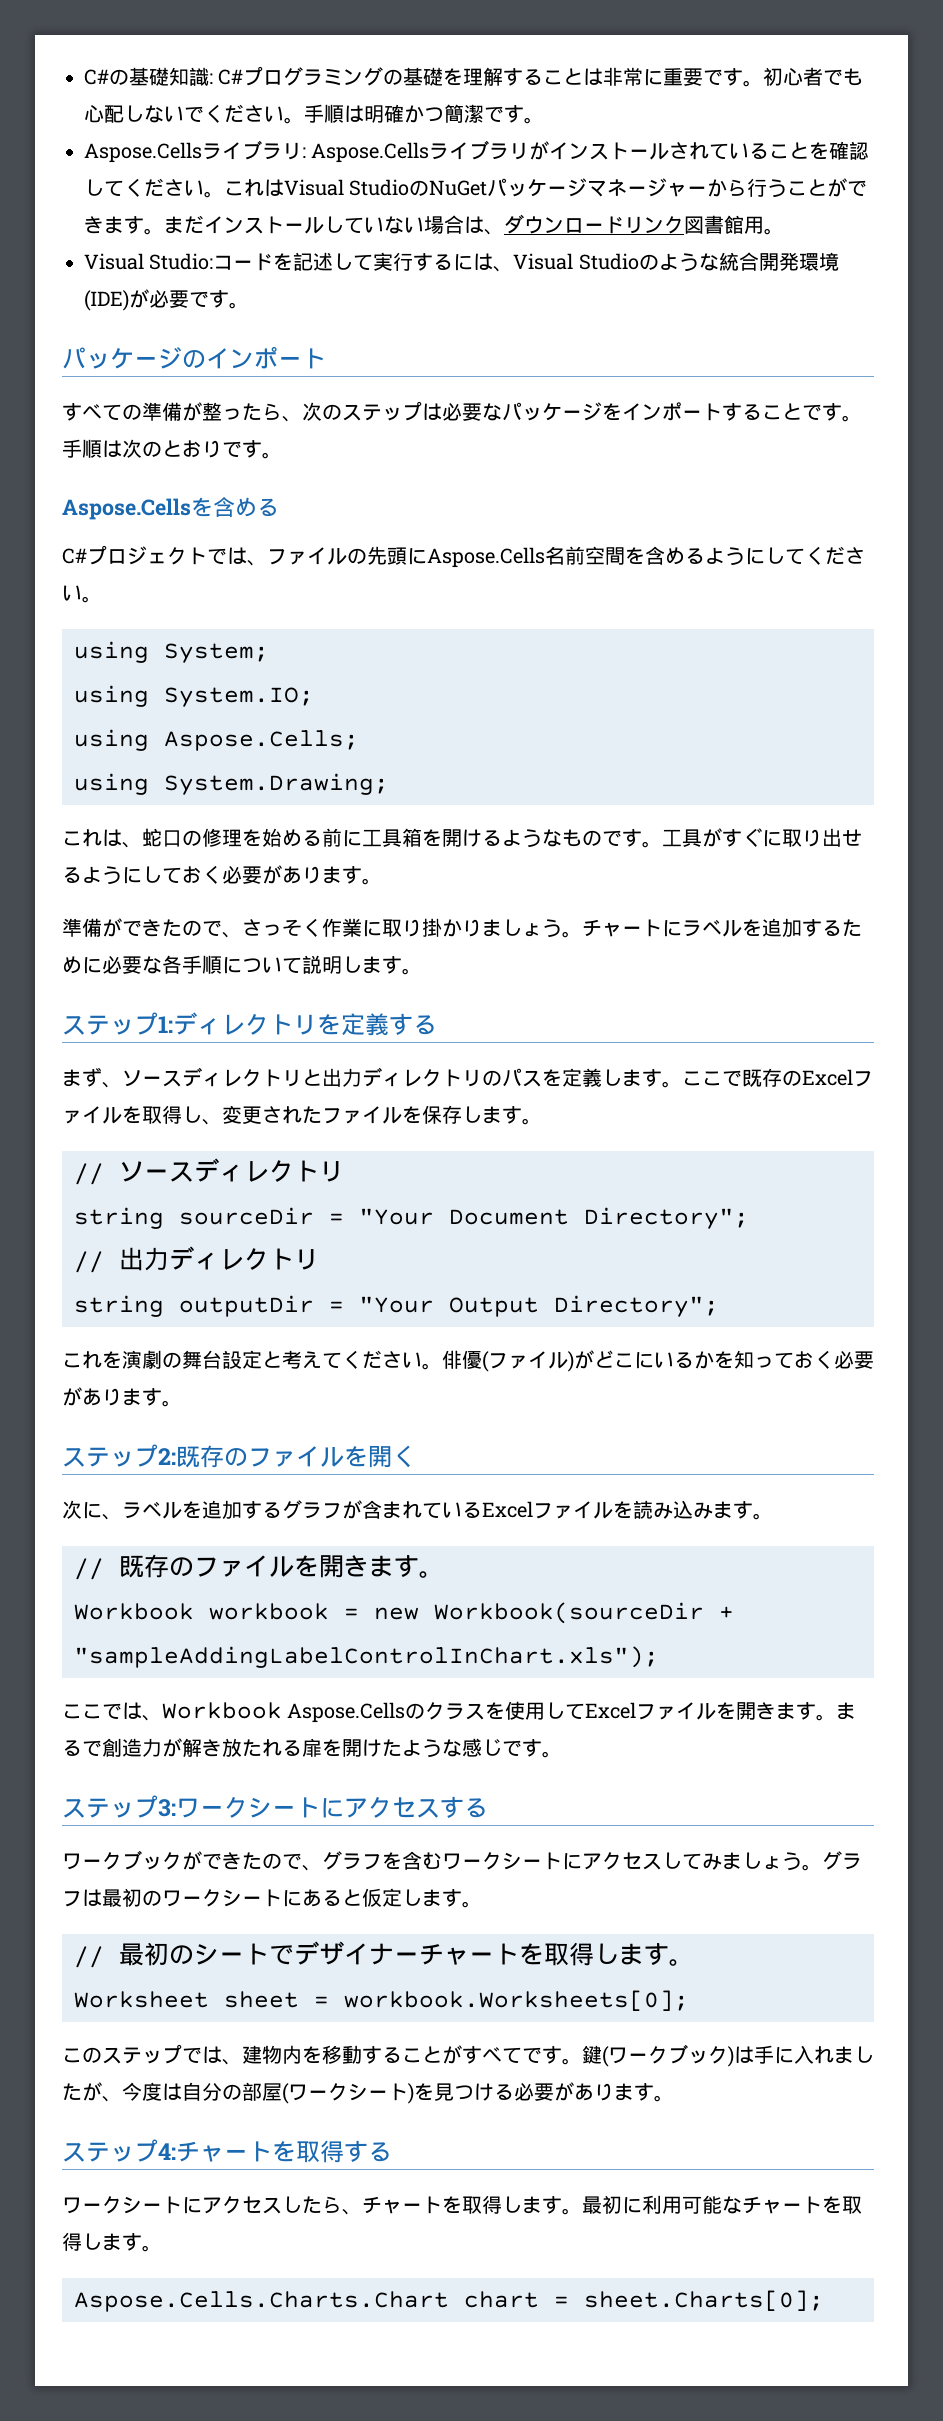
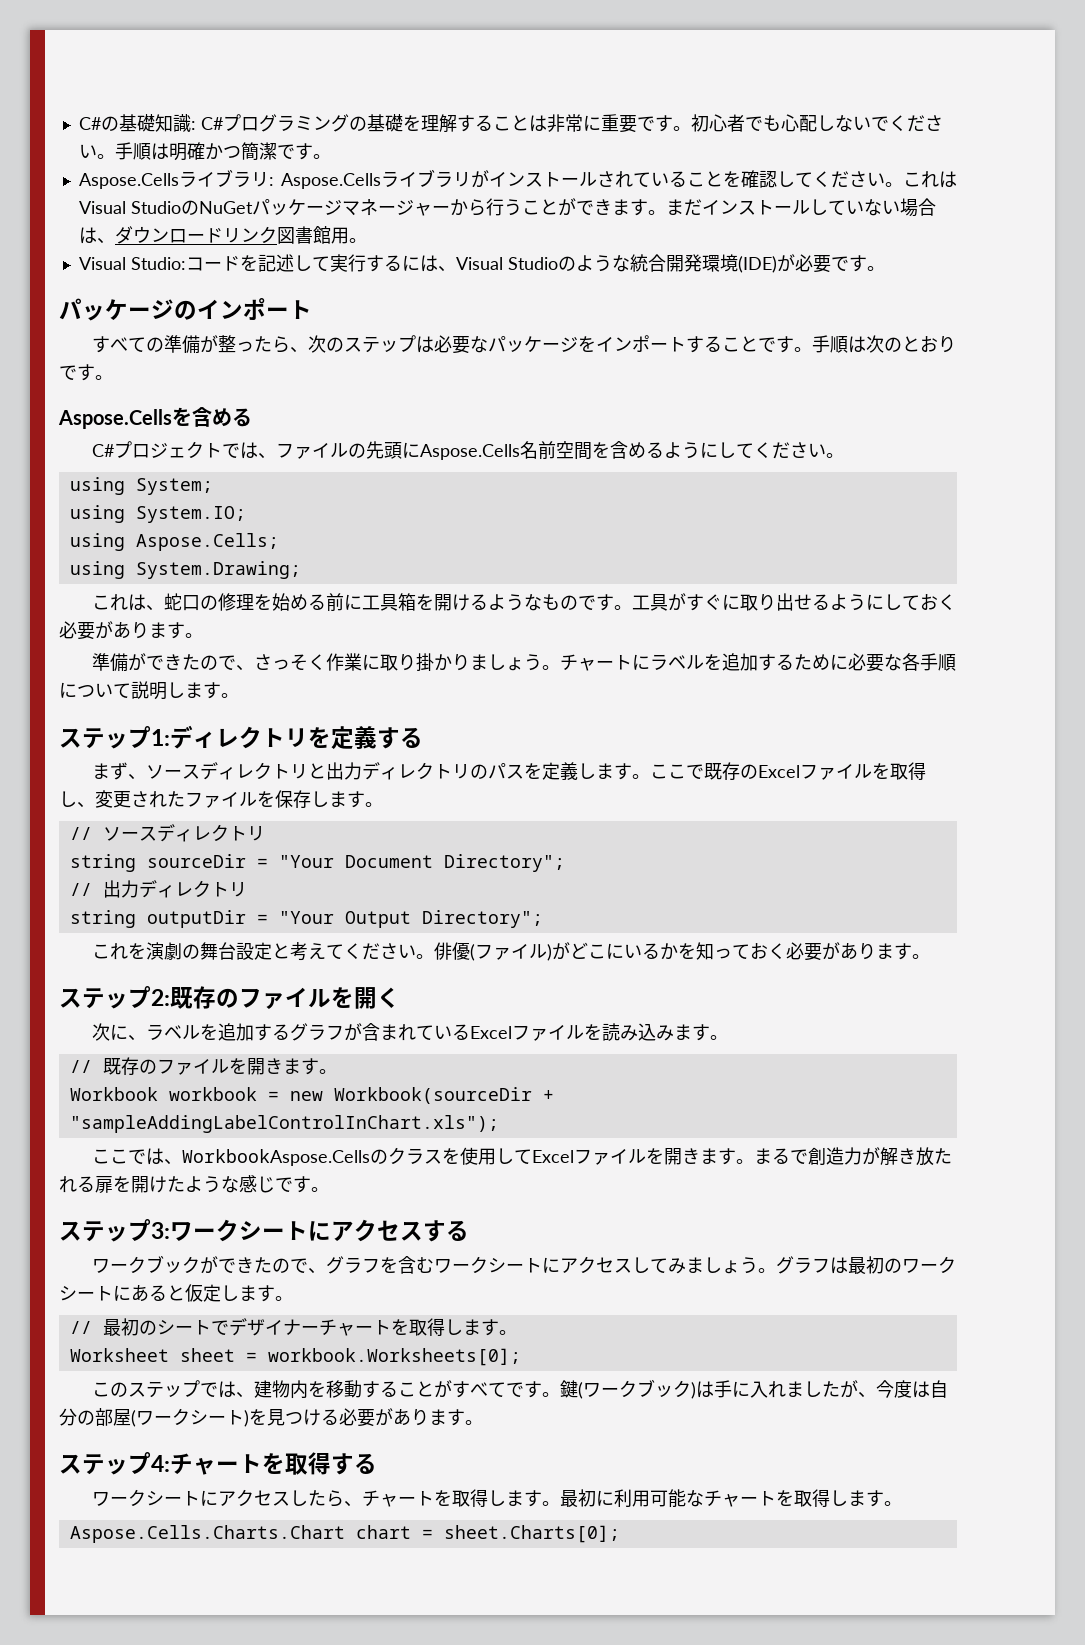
[162,1702,406,1723] Workbook Aspose.Cells -> [182,1149,371,1166] WorkbookAspose.Cells

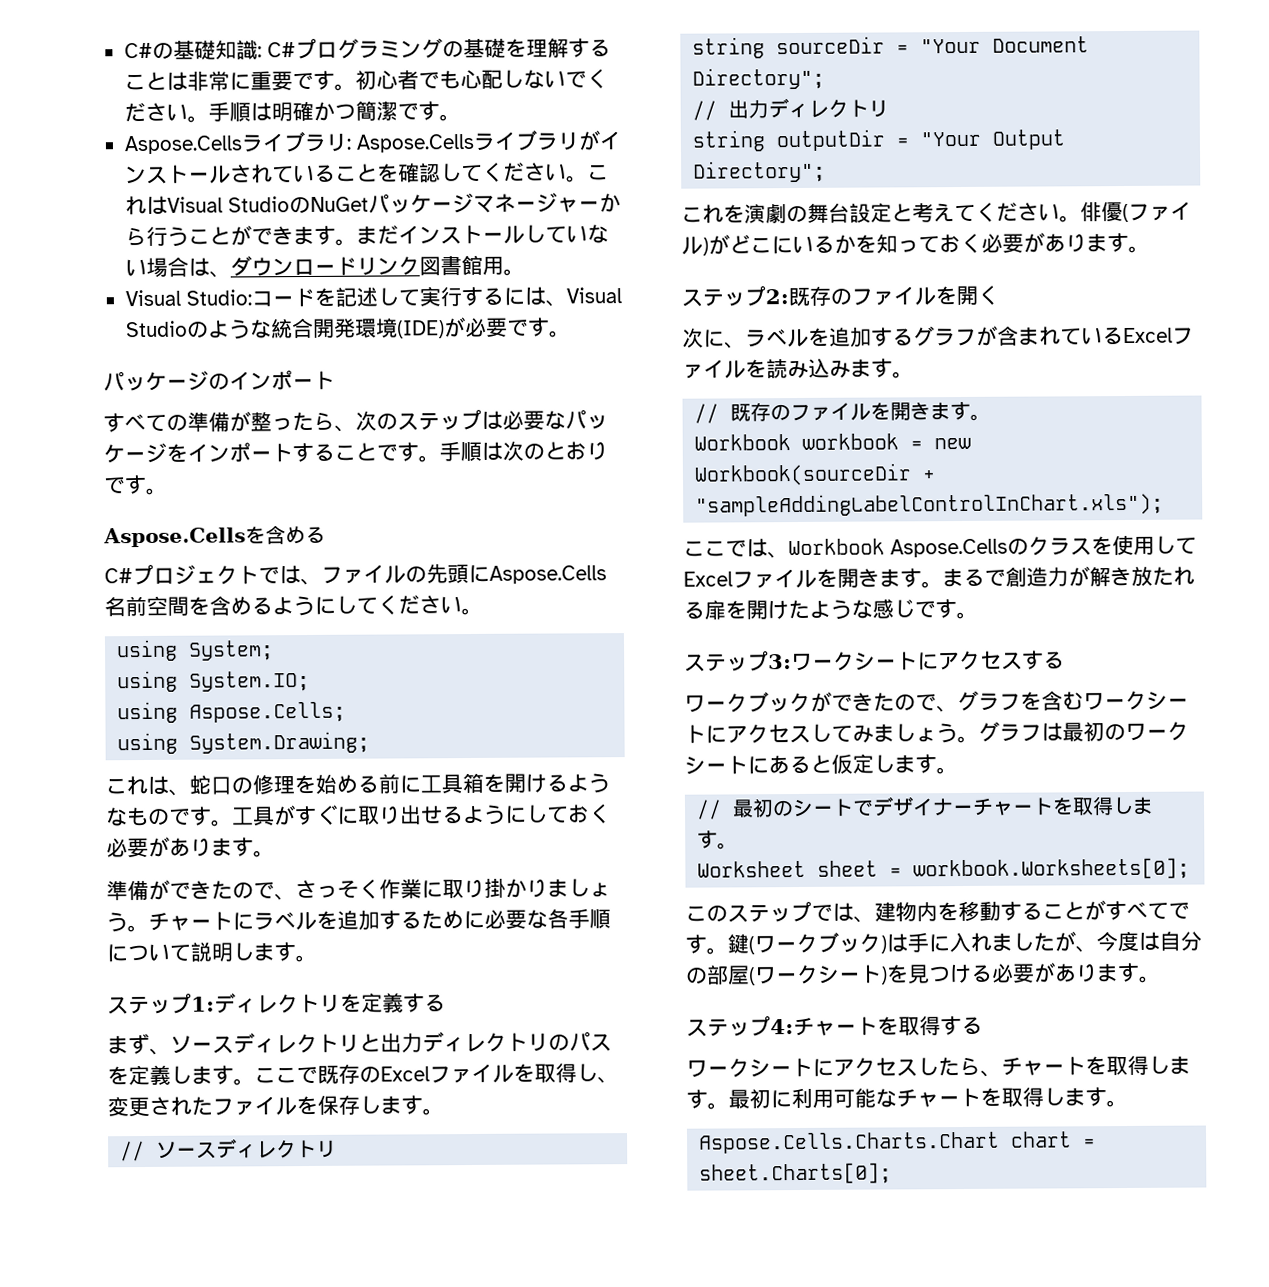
[182,1149,371,1166] WorkbookAspose.Cells -> [788,538,1008,558] Workbook Aspose.Cells

